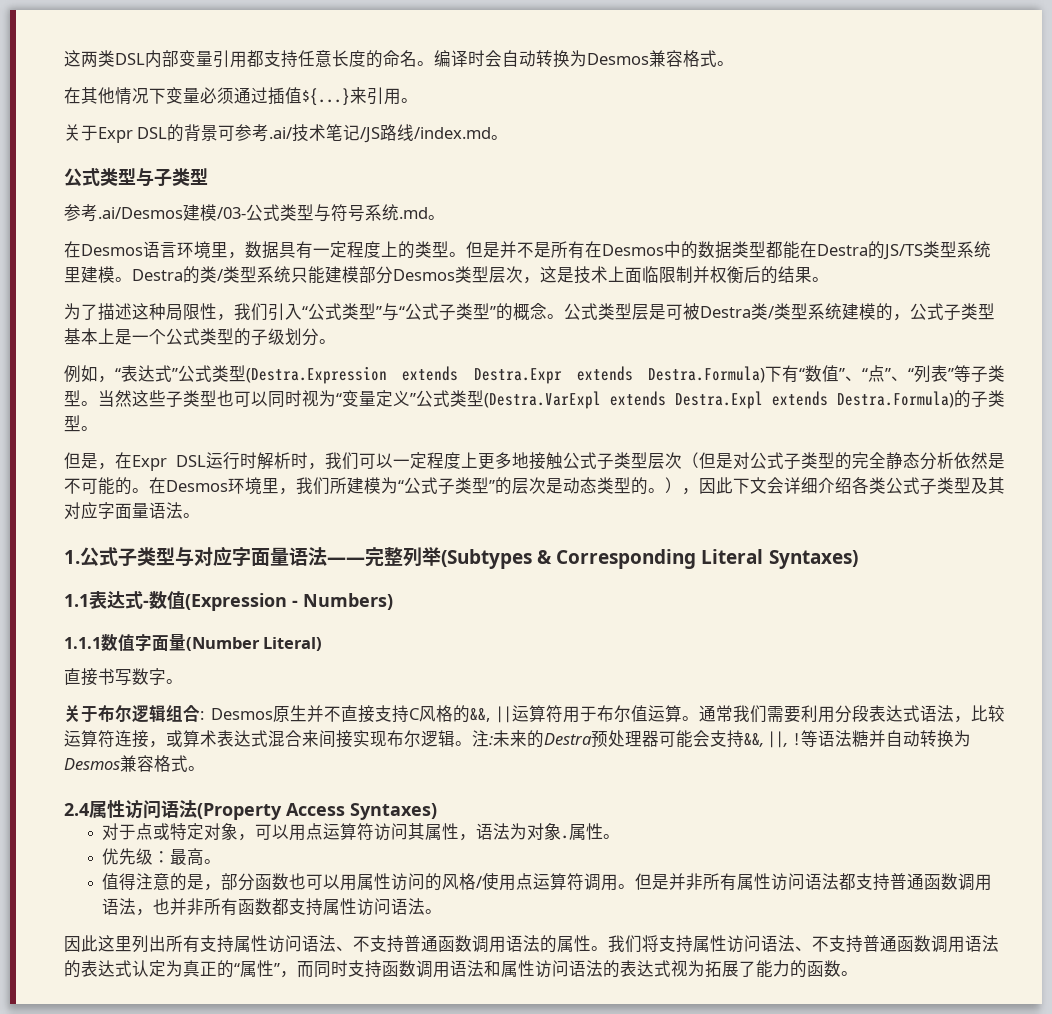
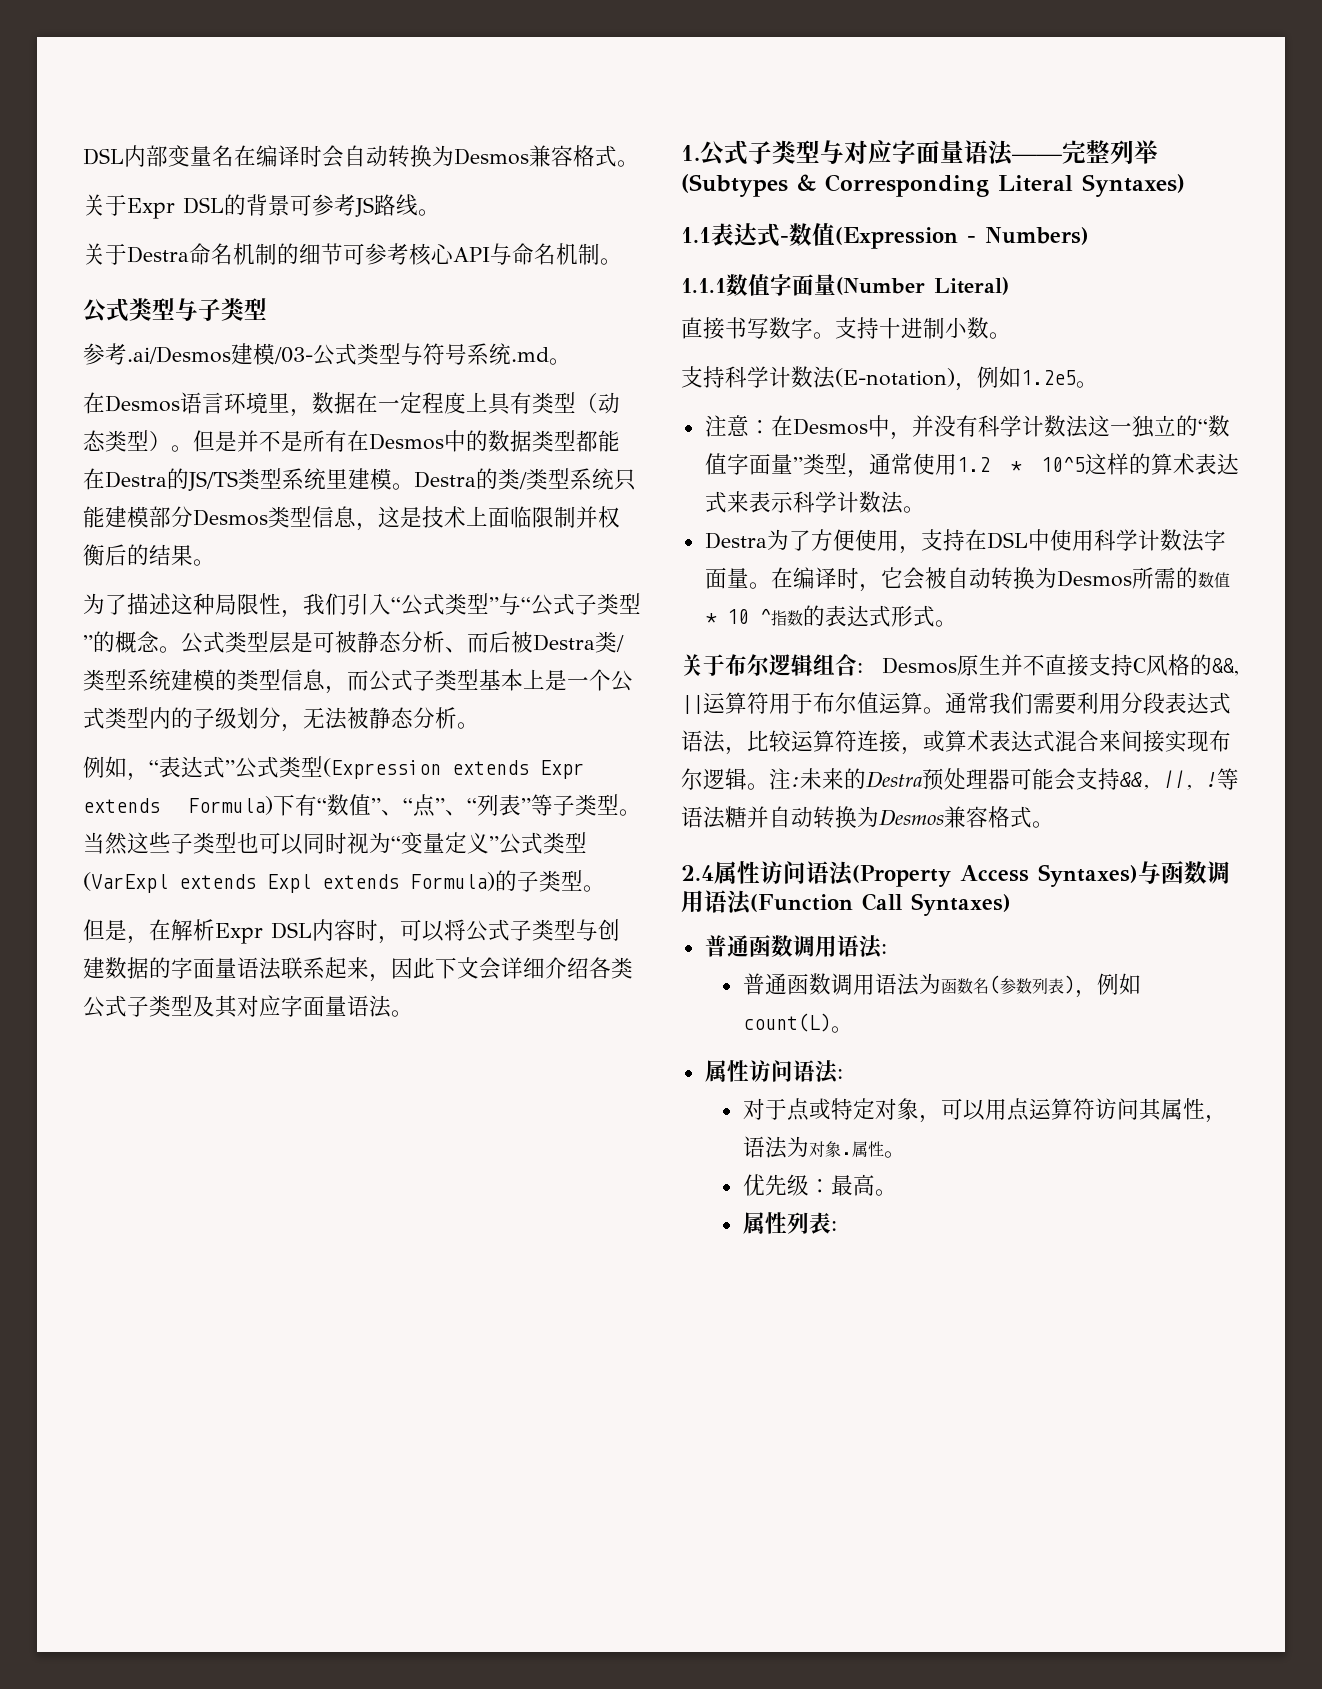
[64,50,115,67] 这两类 -> (83, 156) none
[213,50,434,68] 引用都支持任意长度的命名。 -> [212,145,256,167] 名在
[64,87,418,106] // 在其他情况下变量必须通过插值${...}来引用。 -> (639, 163) none
[269,124,492,143] .ai/技术笔记/JS路线/index.md -> [355,194,440,217] [83,243,600,266] JS路线。 // 关于Destra命名机制的细节可参考核心API与命名机制
[279,241,449,259] 具有一定程度上的类型 -> [356,392,620,415] [83,430,171,452] 在一定程度上具有类型（动态类型）
[489,266,523,283] 层次 -> [312,506,356,528] 信息
(700, 311) none -> [357,631,533,653] 静态分析、而后被
[893,314,910,321] ， -> [237,669,369,694] 类型信息，而
(234, 336) none -> [149,707,171,729] 内
(319, 337) none -> [281,707,457,732] ，无法被静态分析
[246,366,765,384] (Destra.Expression extends Destra.Expr extends Destra.Formula) -> [323,758,584,779] [83,796,273,815] (Expression extends Expr extends Formula)
[484,391,954,409] (Destra.VarExpl extends Destra.Expl extends Destra.Formula) -> [83,872,495,893] (VarExpl extends Expl extends Formula)
[132,452,1005,471] [64,477,682,495] Expr DSL运行时解析时，我们可以一定程度上更多地接触公式子类型层次（但是对公式子类型的完全静态分析依然是不可能的。在Desmos环境里，我们所建模为“公式子类型”的层次是动态类型的。） -> [171,919,620,944] [83,957,369,980] 解析Expr DSL内容时，可以将公式子类型与创建数据的字面量语法联系起来
(183, 681) none -> [835,317,1011,339] [681,366,1098,391] [704,415,1230,440] [704,453,1239,478] [704,491,925,514] [704,529,1226,554] [704,567,1230,592] [704,605,957,627] 支持十进制小数。 // 支持科学计数法(E-notation)，例如1.2e5。 // 注意：在Desmos中，并没有科学计数法这一独立的“数值字面量”类型，通常使用1.2 * 10^5这样的算术表达式来表示科学计数法。 // Destra为了方便使用，支持在DSL中使用科学计数法字面量。在编译时，它会被自动转换为Desmos所需的数值* 10 ^指数的表达式形式。
(437, 811) none -> [1138,861,1230,884] [681,890,1011,916] [704,935,887,959] [742,973,1141,998] [742,1013,853,1033] [704,1060,843,1084] 与函数调用语法(Function Call Syntaxes) // 普通函数调用语法: // 普通函数调用语法为函数名(参数列表)，例如count(L)。 // 属性访问语法:
[102,873,993,891] [102,898,443,916] [64,935,999,953] [64,960,858,978] 值得注意的是，部分函数也可以用属性访问的风格/使用点运算符调用。但是并非所有属性访问语法都支持普通函数调用语法，也并非所有函数都支持属性访问语法。 // 因此这里列出所有支持属性访问语法、不支持普通函数调用语法的属性。我们将支持属性访问语法、不支持普通函数调用语法的表达式认定为真正的“属性”，而同时支持函数调用语法和属性访问语法的表达式视为拓展了能力的函数。 -> [742,1212,837,1234] 属性列表:

